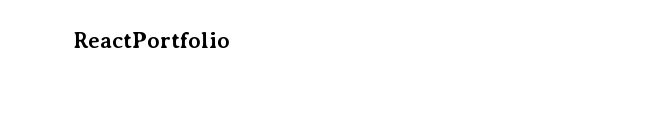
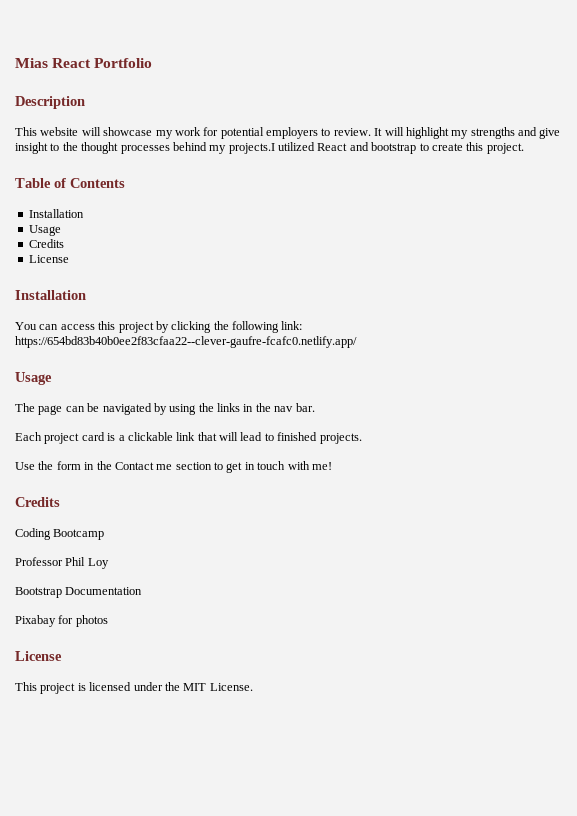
[73,32,230,48] ReactPortfolio -> [15,58,153,68] [15,96,85,109] [15,127,561,139] [15,142,524,154] [15,178,125,188] [28,209,84,218] [28,225,61,236] [28,239,64,248] [28,255,69,263] [15,290,86,300] [15,321,303,333] [15,336,357,348] [15,372,52,385] [15,403,315,415] [15,432,362,444] [15,461,332,473] [15,497,60,507] [15,528,105,540] [15,557,109,569] [15,587,143,598] [15,615,108,627] [15,651,62,661] [15,682,253,694] Mias React Portfolio // Description // This website will showcase my work for potential employers to review. It will highlight my strengths and give insight to the thought processes behind my projects.I utilized React and bootstrap to create this project. // Table of Contents // Installation // Usage // Credits // License // Installation // You can access this project by clicking the following link: https://654bd83b40b0ee2f83cfaa22--clever-gaufre-fcafc0.netlify.app/ // Usage // The page can be navigated by using the links in the nav bar. // Each project card is a clickable link that will lead to finished projects. // Use the form in the Contact me section to get in touch with me! // Credits // Coding Bootcamp // Professor Phil Loy // Bootstrap Documentation // Pixabay for photos // License // This project is licensed under the MIT License.

